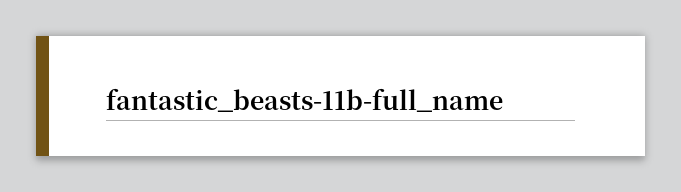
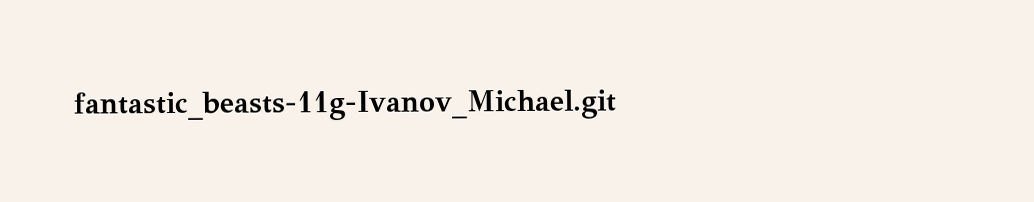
[106,88,503,112] fantastic_beasts-11b-full_name -> [73,89,617,122] fantastic_beasts-11g-Ivanov_Michael.git

